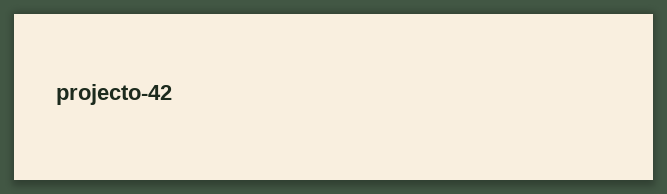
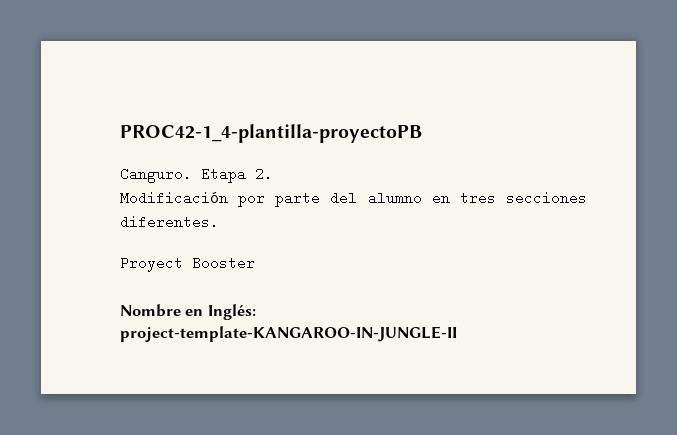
[56,84,172,105] projecto-42 -> [120,124,422,143] [120,167,273,183] [120,191,587,207] [120,215,219,229] [120,256,255,272] [120,304,256,320] [120,326,457,342] PROC42-1_4-plantilla-proyectoPB // Canguro. Etapa 2. // Modificación por parte del alumno en tres secciones diferentes. // Proyect Booster // Nombre en Inglés: project-template-KANGAROO-IN-JUNGLE-II

